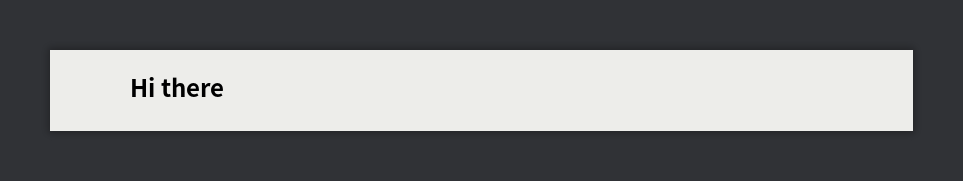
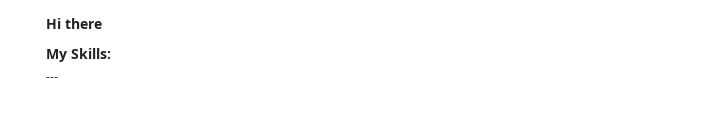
(225, 87) none -> [46,48,111,62] [46,77,58,81] // My Skills: // ---

